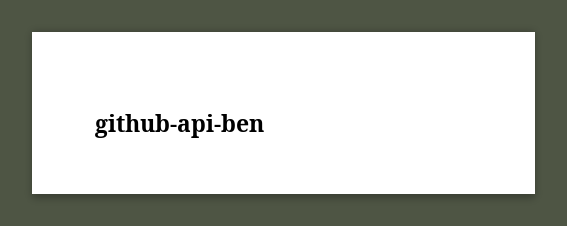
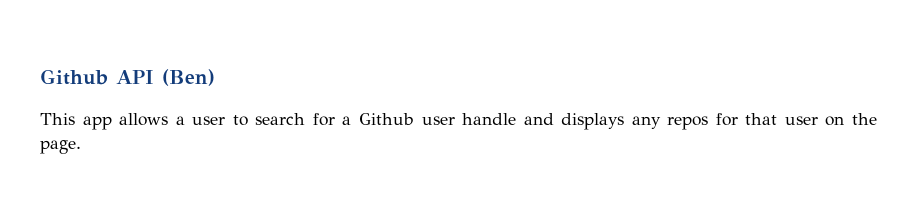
[95,114,264,138] github-api-ben -> [40,69,215,86] [40,113,877,130] [40,140,81,154] Github API (Ben) // This app allows a user to search for a Github user handle and displays any repos for that user on the page.

